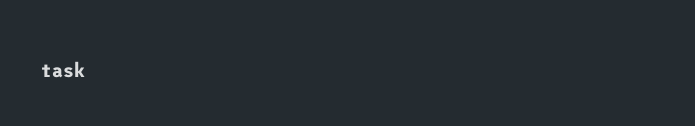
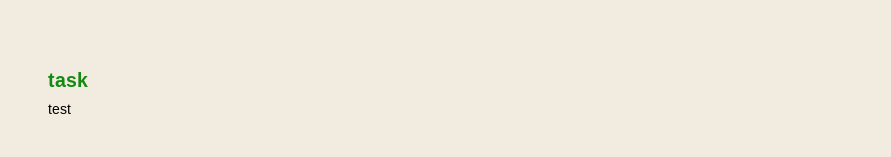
(85, 69) none -> [48,104,71,114] // test

